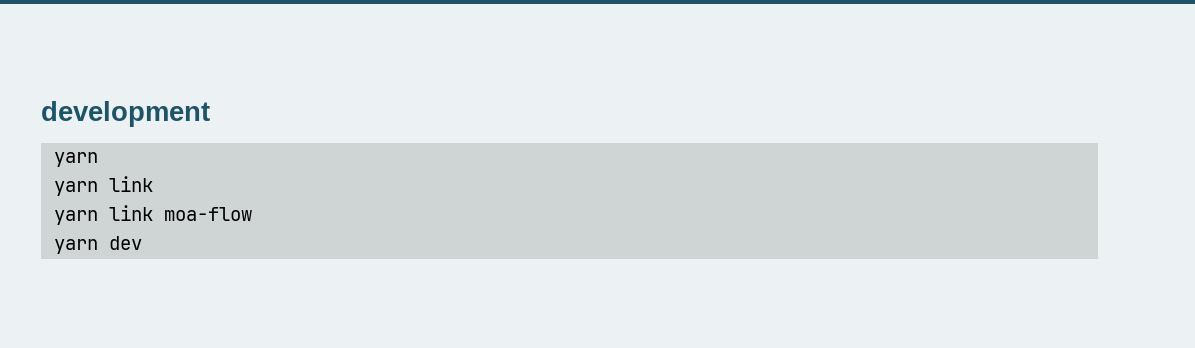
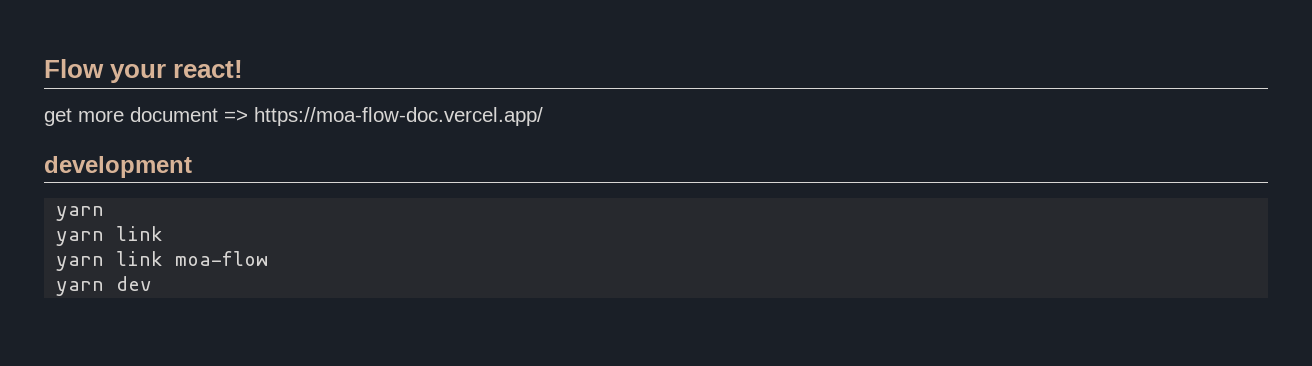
(41, 114) none -> [44,59,244,83] [44,107,543,126] Flow your react! // get more document => https://moa-flow-doc.vercel.app/ //

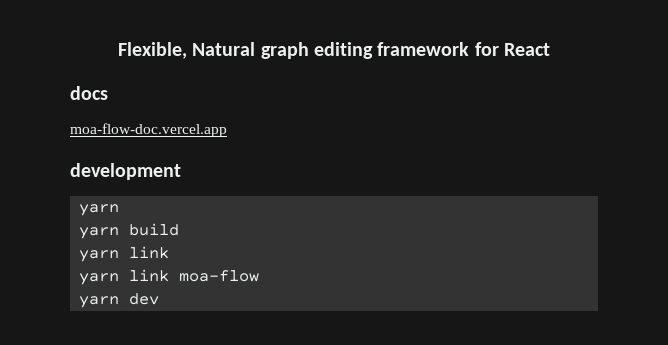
[44,59,244,83] [44,107,543,126] Flow your react! // get more document => https://moa-flow-doc.vercel.app/ -> [118,42,550,59] [70,86,108,100] [70,123,227,137] Flexible, Natural graph editing framework for React // docs // moa-flow-doc.vercel.app
(105, 213) none -> [79,223,180,239] // yarn build

